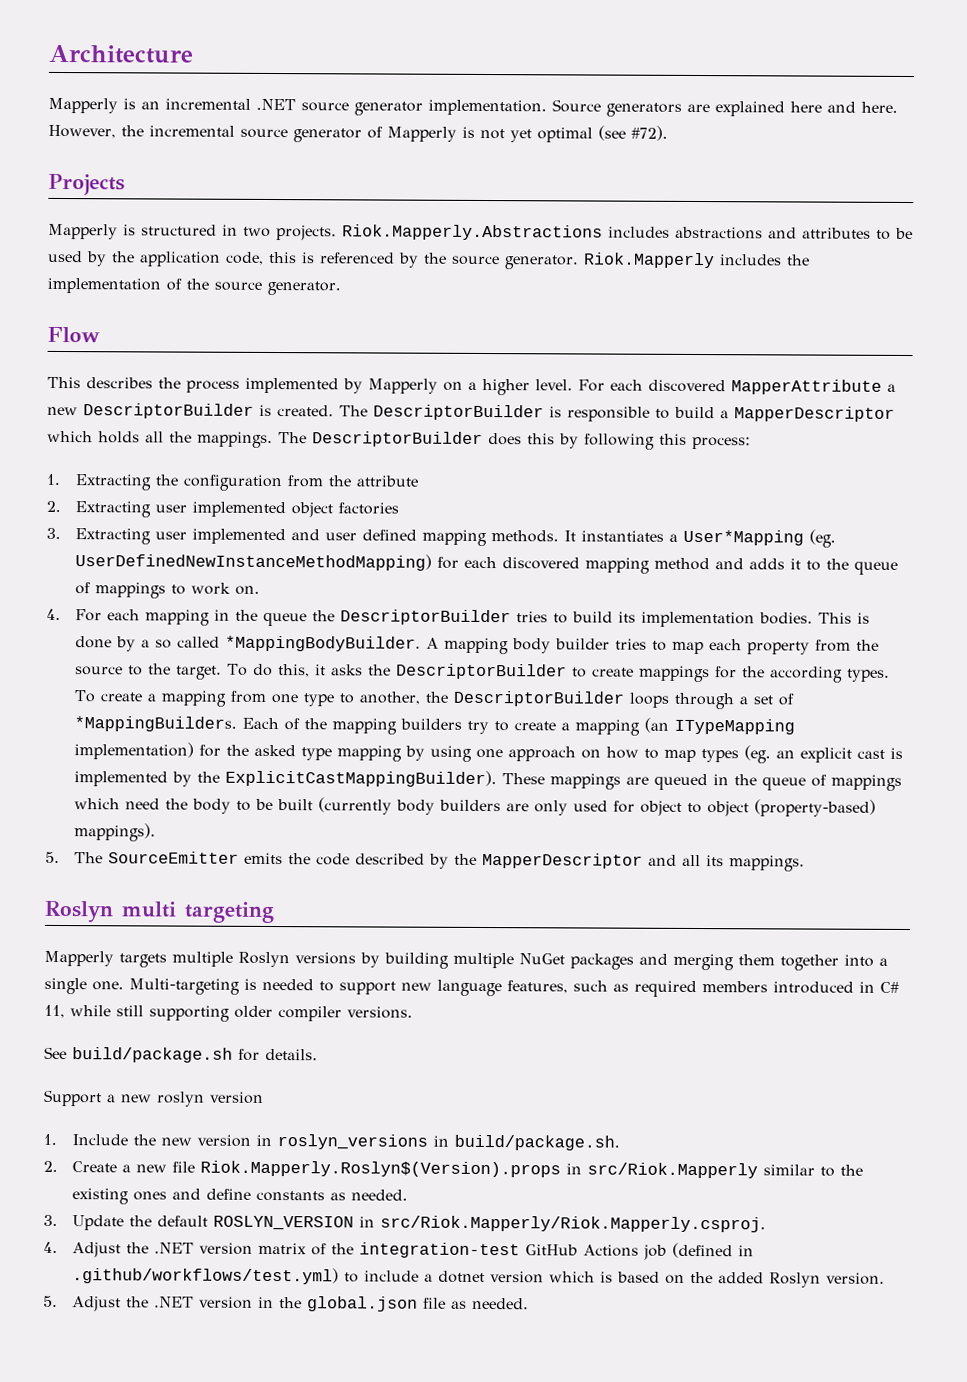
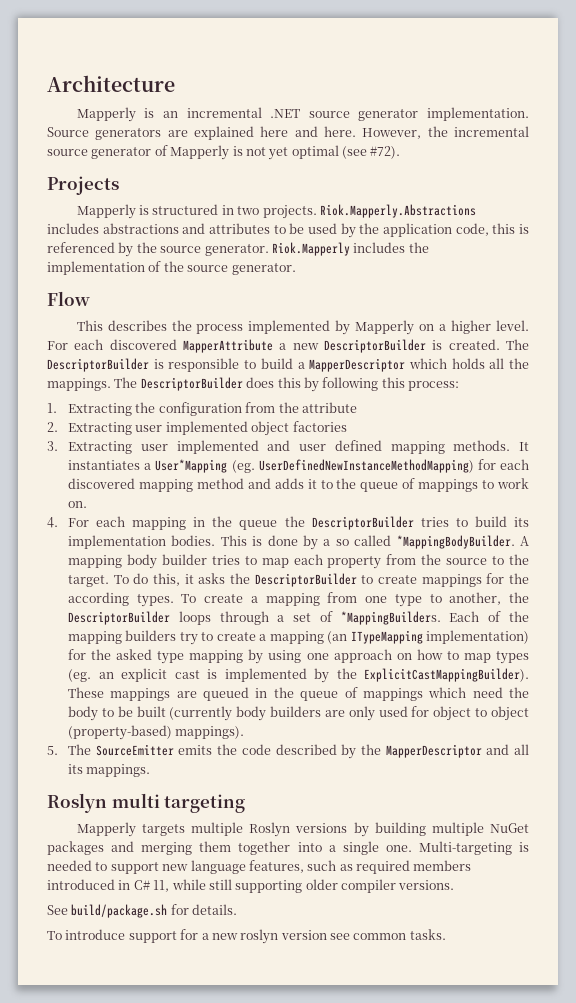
[44,1089,102,1107] Support -> [47,929,199,943] To introduce support for
[43,1133,621,1151] [43,1160,864,1179] [72,1188,409,1205] [43,1214,767,1233] [43,1241,755,1260] [72,1267,886,1288] [43,1295,530,1312] // 1. Include the new version in roslyn_versions in build/package.sh. // 2. Create a new file Riok.Mapperly.Roslyn$(Version).props in src/Riok.Mapperly similar to the existing ones and define constants as needed. // 3. Update the default ROSLYN_VERSION in src/Riok.Mapperly/Riok.Mapperly.csproj. // 4. Adjust the .NET version matrix of the integration-test GitHub Actions job (defined in .github/workflows/test.yml) to include a dotnet version which is based on the added Roslyn version. // 5. Adjust the .NET version in the global.json file as needed. -> [330,929,446,940] see common tasks.

